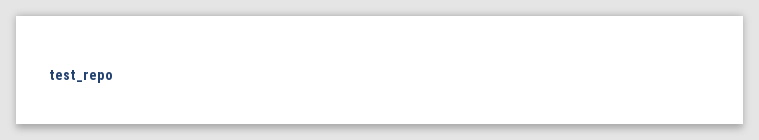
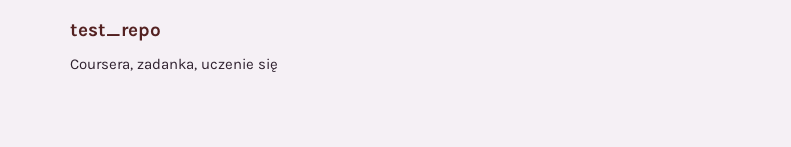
(113, 76) none -> [70,58,279,73] // Coursera, zadanka, uczenie się

